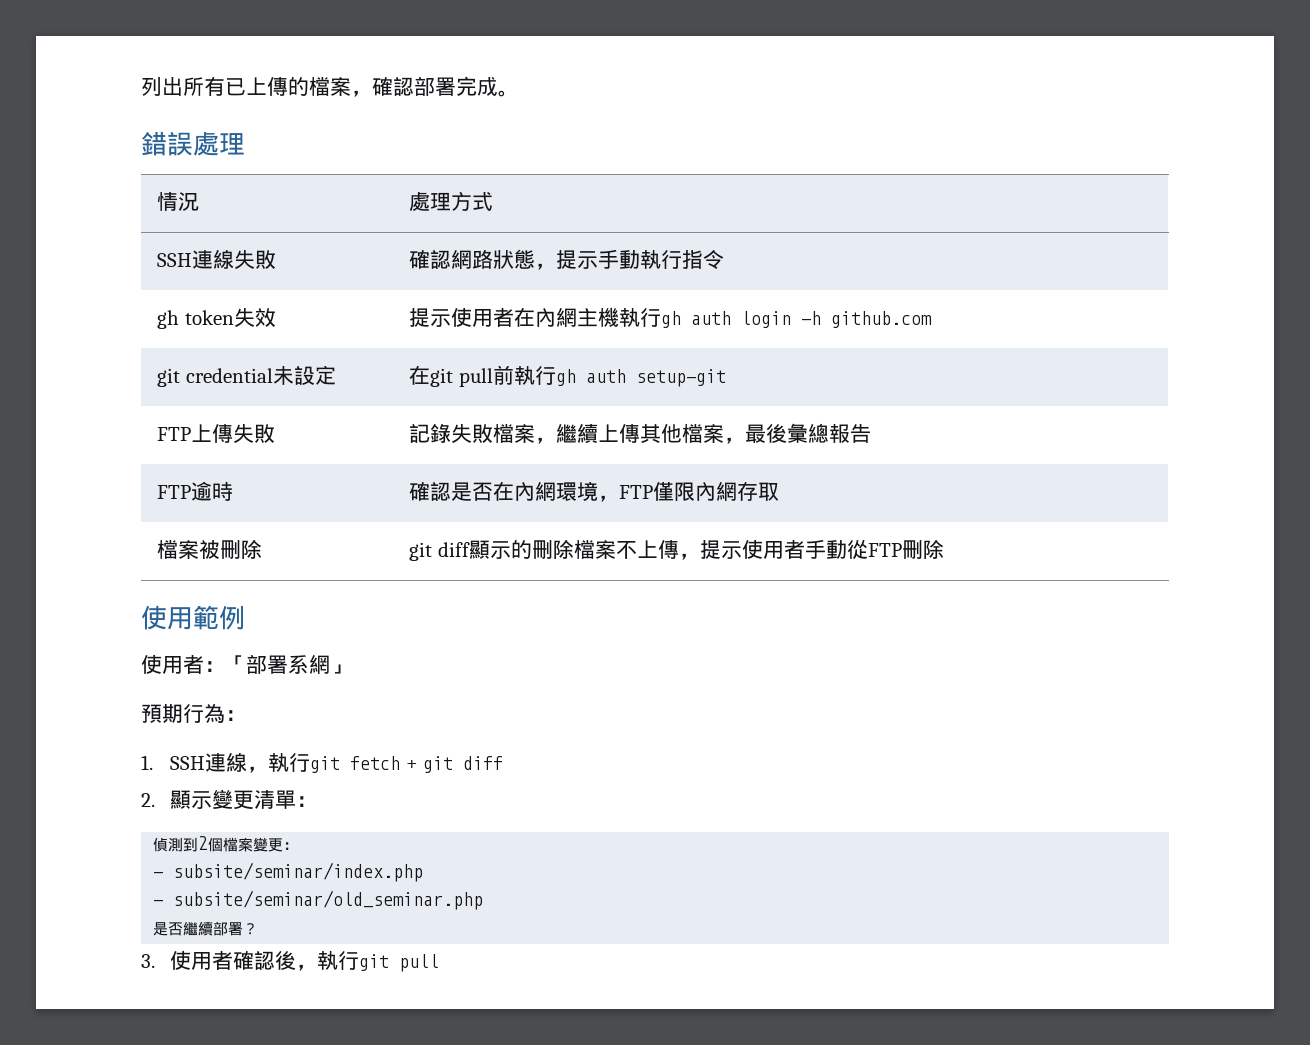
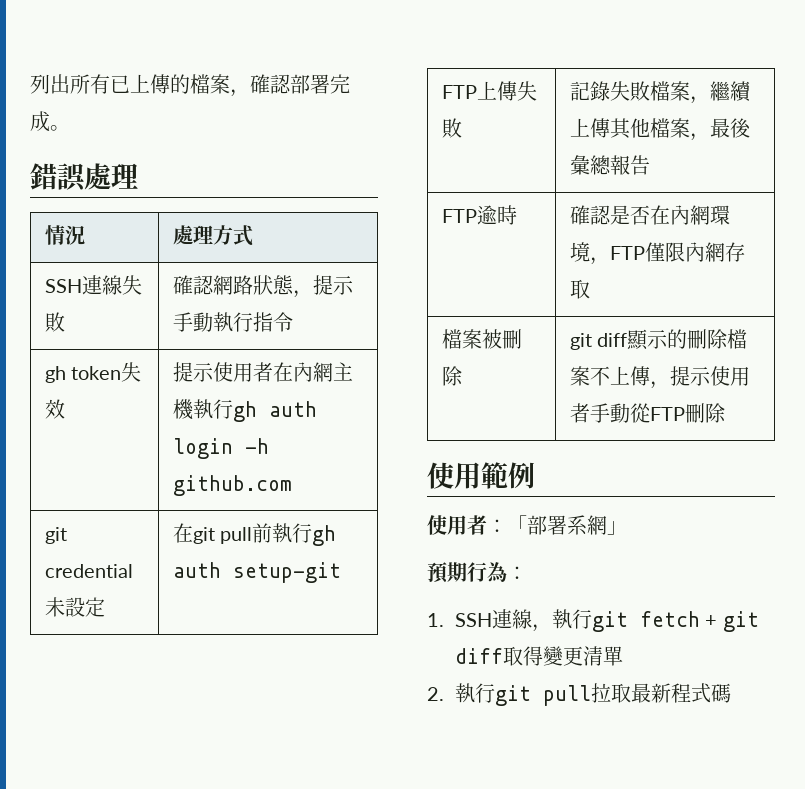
[141,790,213,809] // 2.顯示 -> [502,646,543,666] 取得
[296,796,318,807] [153,836,299,852] [153,862,424,882] [153,890,484,910] [153,921,259,936] [141,950,440,972] ： // 偵測到2個檔案變更： // - subsite/seminar/index.php // - subsite/seminar/old_seminar.php // 是否繼續部署？ // 3.使用者確認後，執行git pull -> [427,683,731,706] // 2.執行git pull拉取最新程式碼

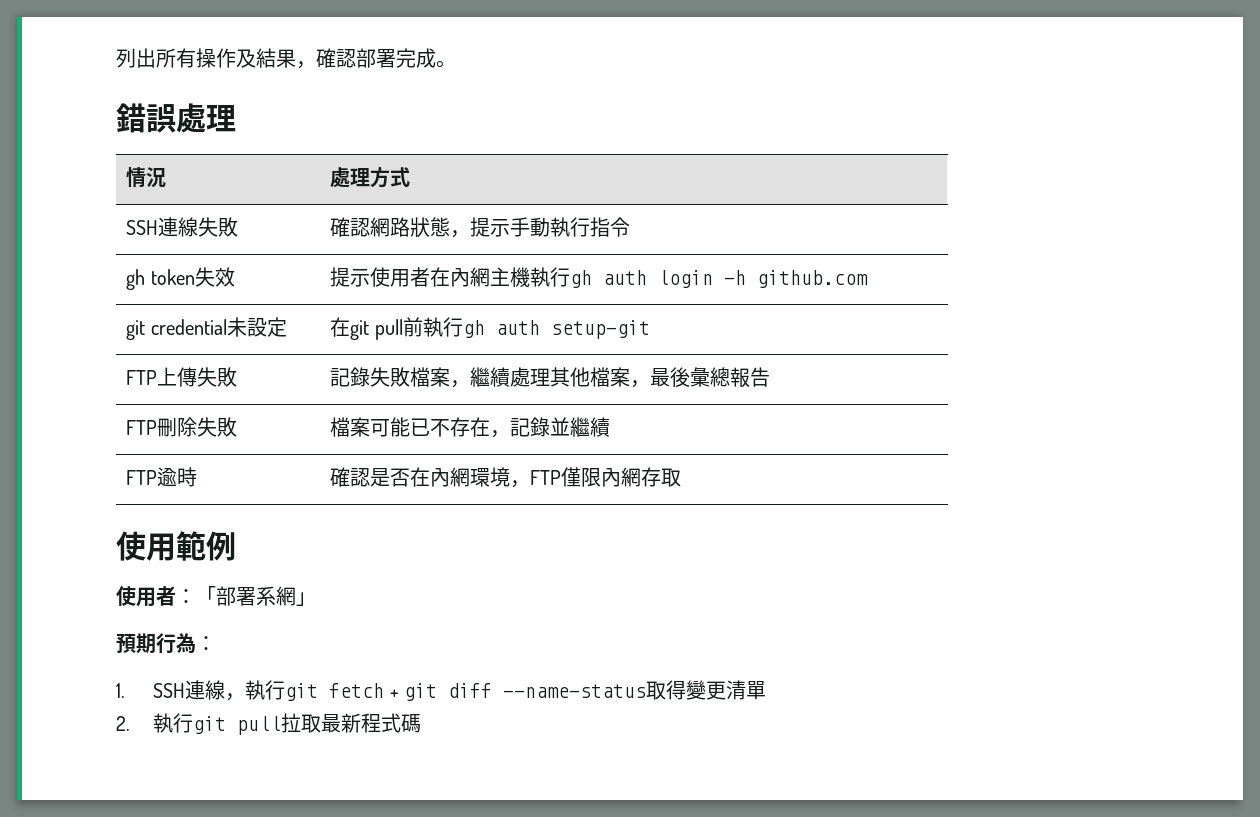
[110,74,230,94] 已上傳的檔案 -> [196,48,296,68] 操作及結果
[569,118,610,138] 上傳 -> [510,367,551,387] 處理
(650, 165) none -> [126,417,238,437] [330,417,611,438] // FTP刪除失敗 | 檔案可能已不存在，記錄並繼續
[441,329,522,349] [441,366,463,386] [569,329,747,350] [569,366,750,389] [569,403,726,423] // 檔案被刪除 | git diff顯示的刪除檔案不上傳，提示使用者手動從FTP刪除 -> (682, 477) none
(503, 656) none -> [503,684,647,698] --name-status

